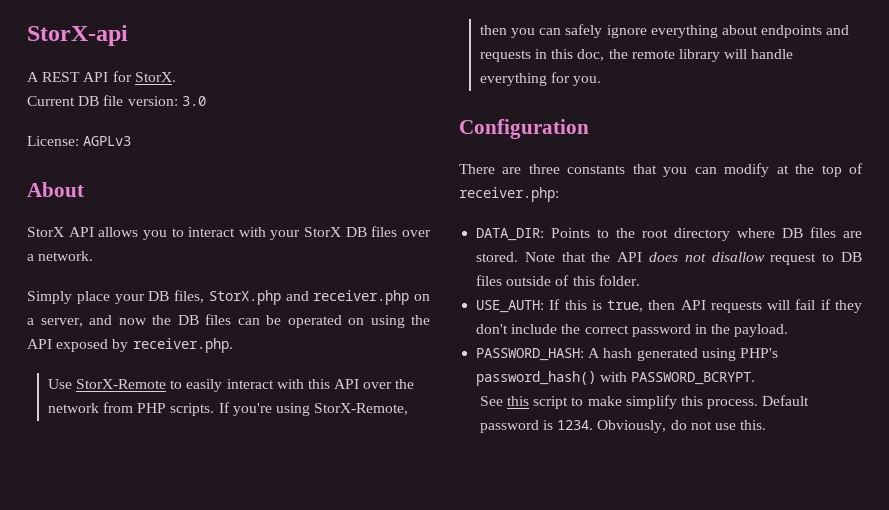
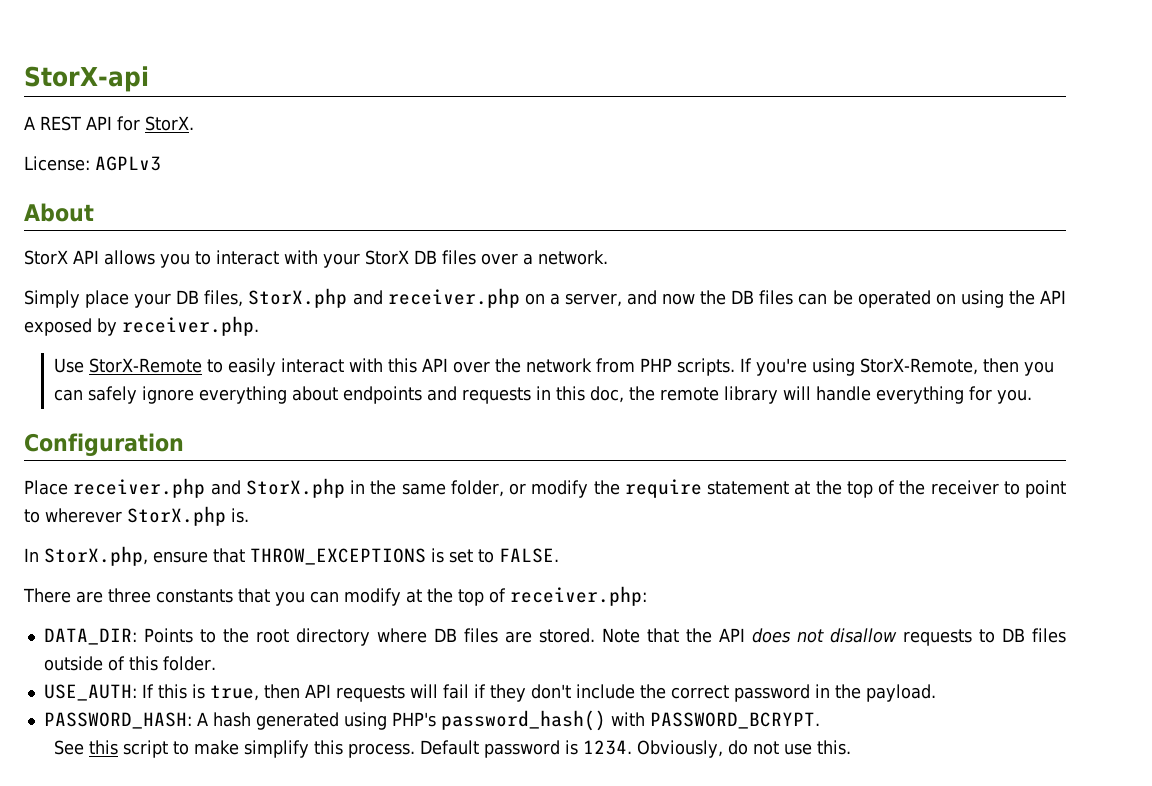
[27,95,206,106] // Current DB file version: 3.0 -> (194, 123) none
(589, 129) none -> [24,478,1066,498] [24,506,249,526] [24,546,559,566] // Place receiver.php and StorX.php in the same folder, or modify the require statement at the top of the receiver to point to wherever StorX.php is. // In StorX.php, ensure that THROW_EXCEPTIONS is set to FALSE.
[770,253,817,265] request -> [902,629,972,646] requests

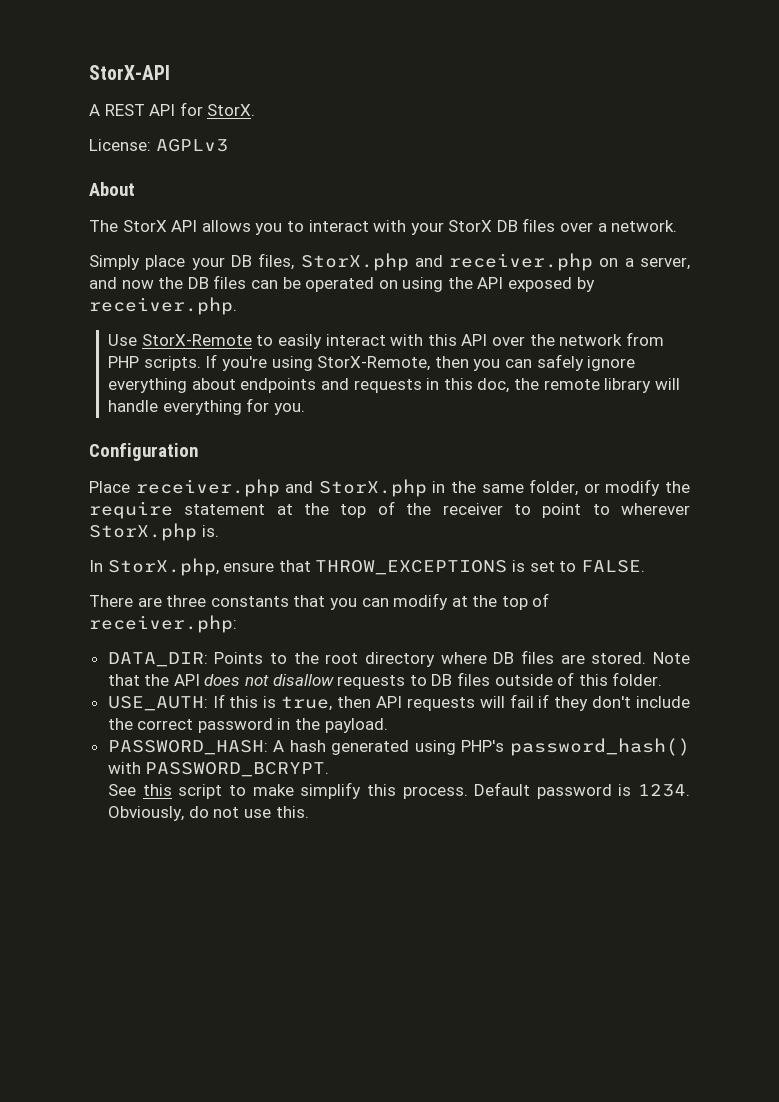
[24,66,149,92] StorX-api -> [89,65,170,80] StorX-API
(94, 212) none -> [89,220,118,232] The

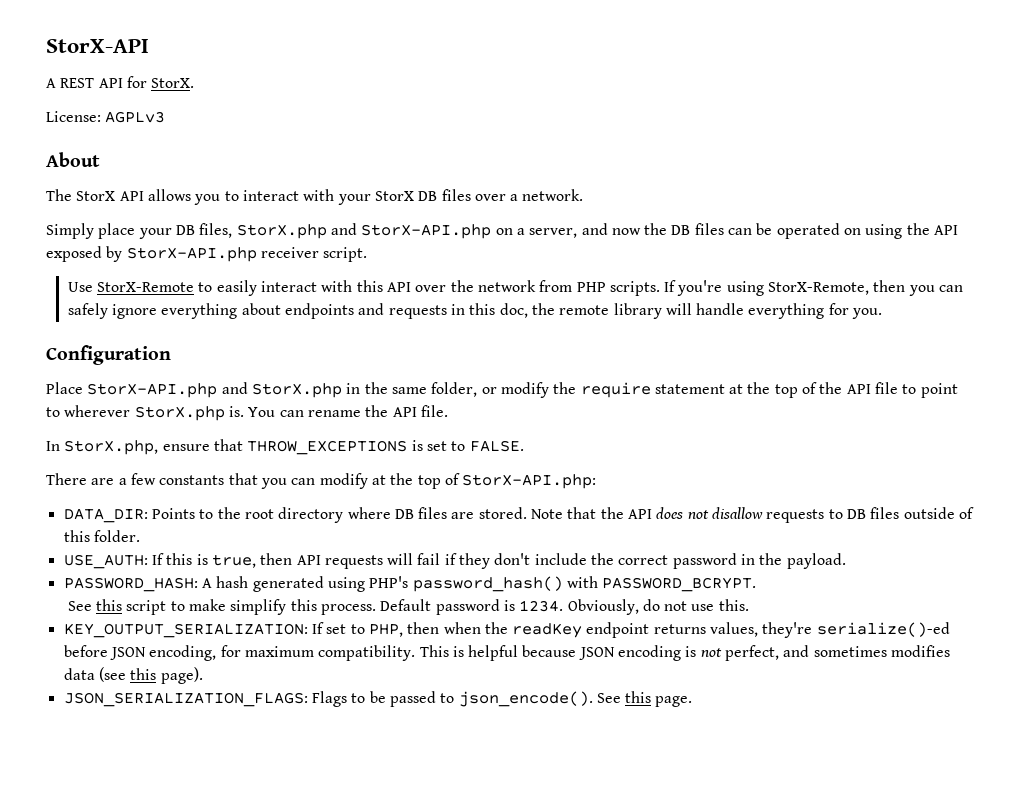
[449,253,594,271] receiver.php -> [361,224,492,239] StorX-API.php
[89,297,237,315] receiver.php. -> [126,247,368,262] StorX-API.php receiver script.
[135,479,280,497] receiver.php -> [87,383,218,398] StorX-API.php
[442,503,503,515] receiver -> [846,382,899,394] API file
(219, 531) none -> [248,405,448,417] You can rename the API file.
[166,595,207,607] three -> [118,473,156,485] a few
[89,615,237,633] receiver.php: -> [462,474,597,489] StorX-API.php:
(309, 812) none -> [63,622,950,638] [63,645,951,661] [63,667,203,684] [63,691,693,707] // KEY_OUTPUT_SERIALIZATION: If set to PHP, then when the readKey endpoint returns values, they're serialize()-ed before JSON encoding, for maximum compatibility. This is helpful because JSON encoding is not perfect, and sometimes modifies data (see this page). // JSON_SERIALIZATION_FLAGS: Flags to be passed to json_encode(). See this page.

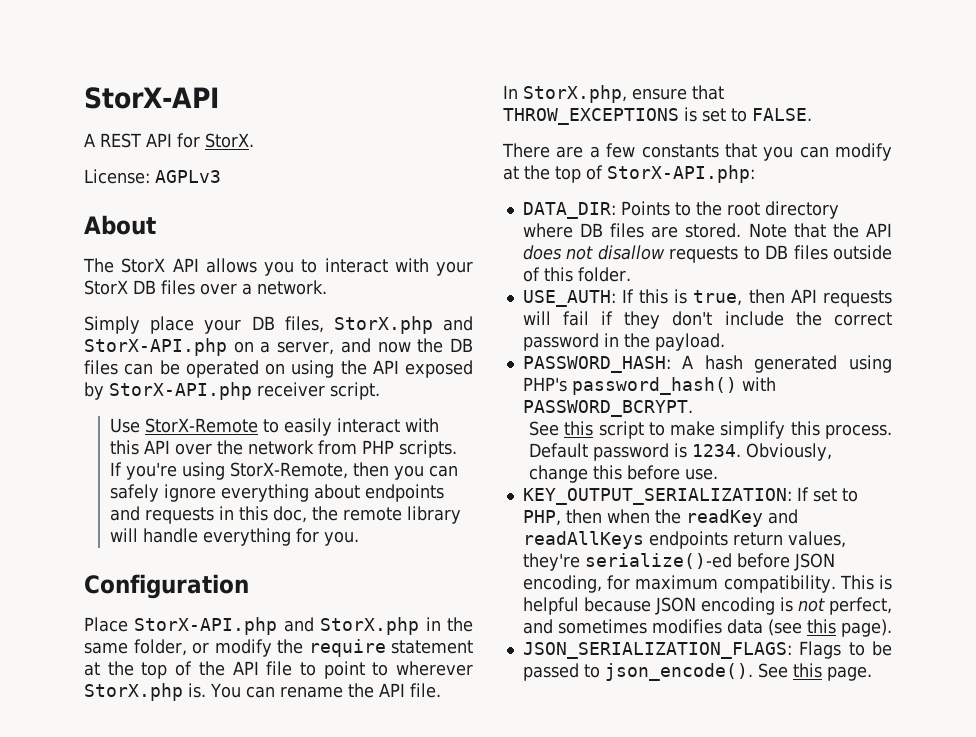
[642,599,749,611] do not use this. -> [529,465,719,483] change this before use.
[586,622,706,638] endpoint returns -> [767,509,798,524] [522,531,783,549] and readAllKeys endpoints return

